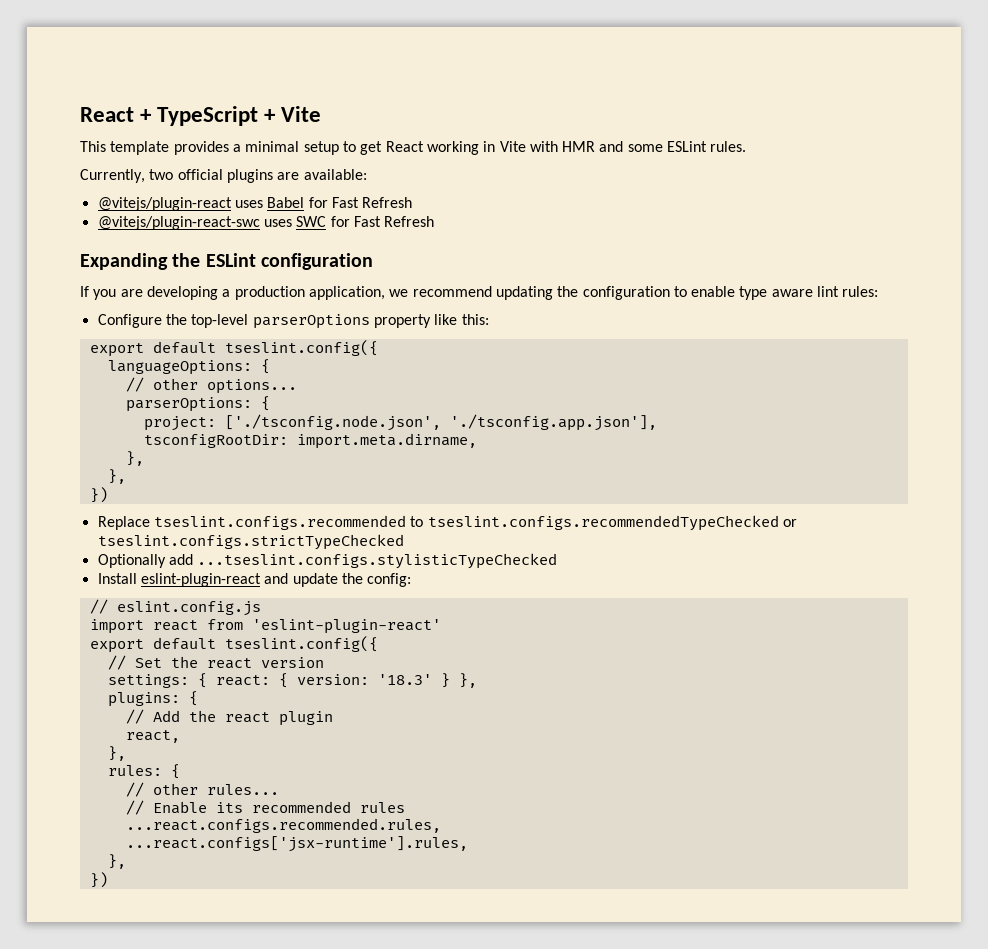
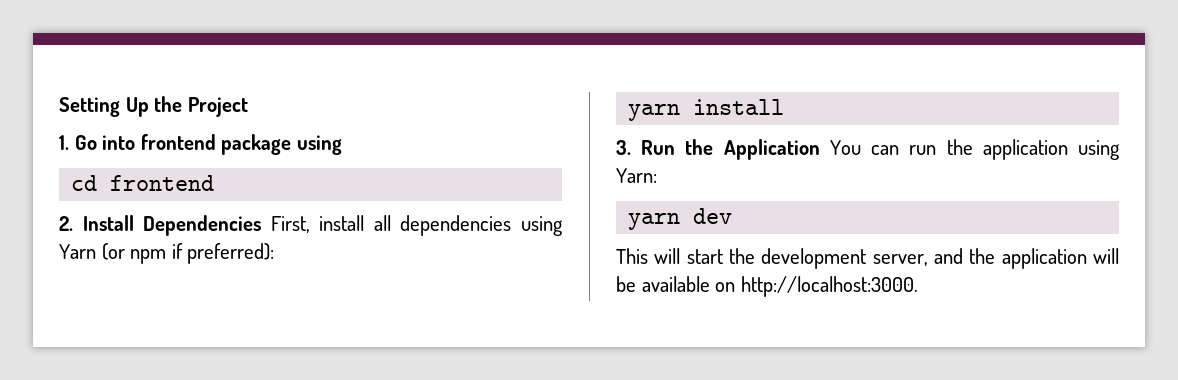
[80,106,322,126] [80,141,747,155] [80,169,367,183] [97,197,413,211] [97,216,435,230] [80,253,374,270] [80,286,879,300] [97,314,489,329] [89,340,378,357] [107,359,270,375] [125,377,297,394] [125,396,270,412] [143,414,657,431] [143,433,477,449] [125,451,144,466] [107,469,126,484] [89,487,108,503] [97,515,797,531] [97,534,404,550] [97,553,558,569] [97,573,412,587] [89,599,261,616] [89,619,441,634] [89,636,378,653] [107,655,324,670] [107,673,477,688] [107,691,198,707] [125,709,333,726] [125,730,180,743] [107,746,126,761] [107,764,180,779] [125,782,279,797] [125,800,405,815] [125,818,441,833] [125,836,468,852] [107,854,126,869] [89,872,108,888] React + TypeScript + Vite // This template provides a minimal setup to get React working in Vite with HMR and some ESLint rules. // Currently, two official plugins are available: // @vitejs/plugin-react uses Babel for Fast Refresh // @vitejs/plugin-react-swc uses SWC for Fast Refresh // Expanding the ESLint configuration // If you are developing a production application, we recommend updating the configuration to enable type aware lint rules: // Configure the top-level parserOptions property like this: // export default tseslint.config({ // languageOptions: { // // other options... // parserOptions: { // project: ['./tsconfig.node.json', './tsconfig.app.json'], // tsconfigRootDir: import.meta.dirname, // }, // }, // }) // Replace tseslint.configs.recommended to tseslint.configs.recommendedTypeChecked or tseslint.configs.strictTypeChecked // Optionally add ...tseslint.configs.stylisticTypeChecked // Install eslint-plugin-react and update the config: // // eslint.config.js // import react from 'eslint-plugin-react' // export default tseslint.config({ // // Set the react version // settings: { react: { version: '18.3' } }, // plugins: { // // Add the react plugin // react, // }, // rules: { // // other rules... // // Enable its recommended rules // ...react.configs.recommended.rules, // ...react.configs['jsx-runtime'].rules, // }, // }) -> [59,96,248,117] [59,134,342,155] [71,175,215,191] [59,215,563,236] [59,243,275,264] [628,99,785,121] [616,139,1120,160] [616,168,657,183] [628,208,733,230] [616,248,1119,269] [616,276,918,297] Setting Up the Project // 1. Go into frontend package using // cd frontend // 2. Install Dependencies First, install all dependencies using Yarn (or npm if preferred): // yarn install // 3. Run the Application You can run the application using Yarn: // yarn dev // This will start the development server, and the application will be available on http://localhost:3000.

